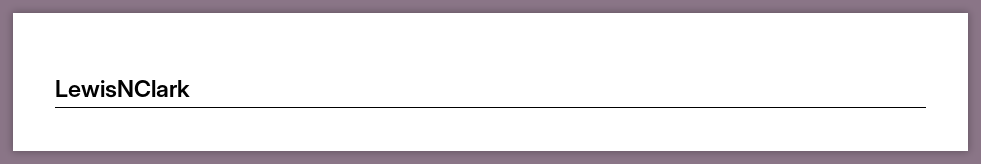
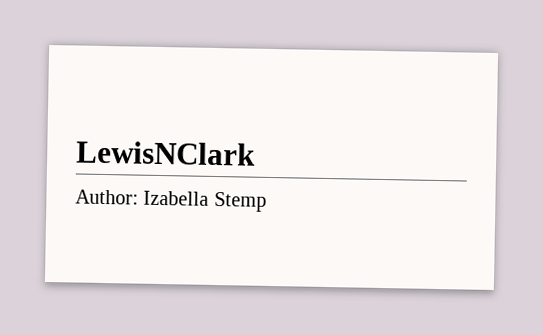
(190, 89) none -> [75,189,267,212] // Author: Izabella Stemp

